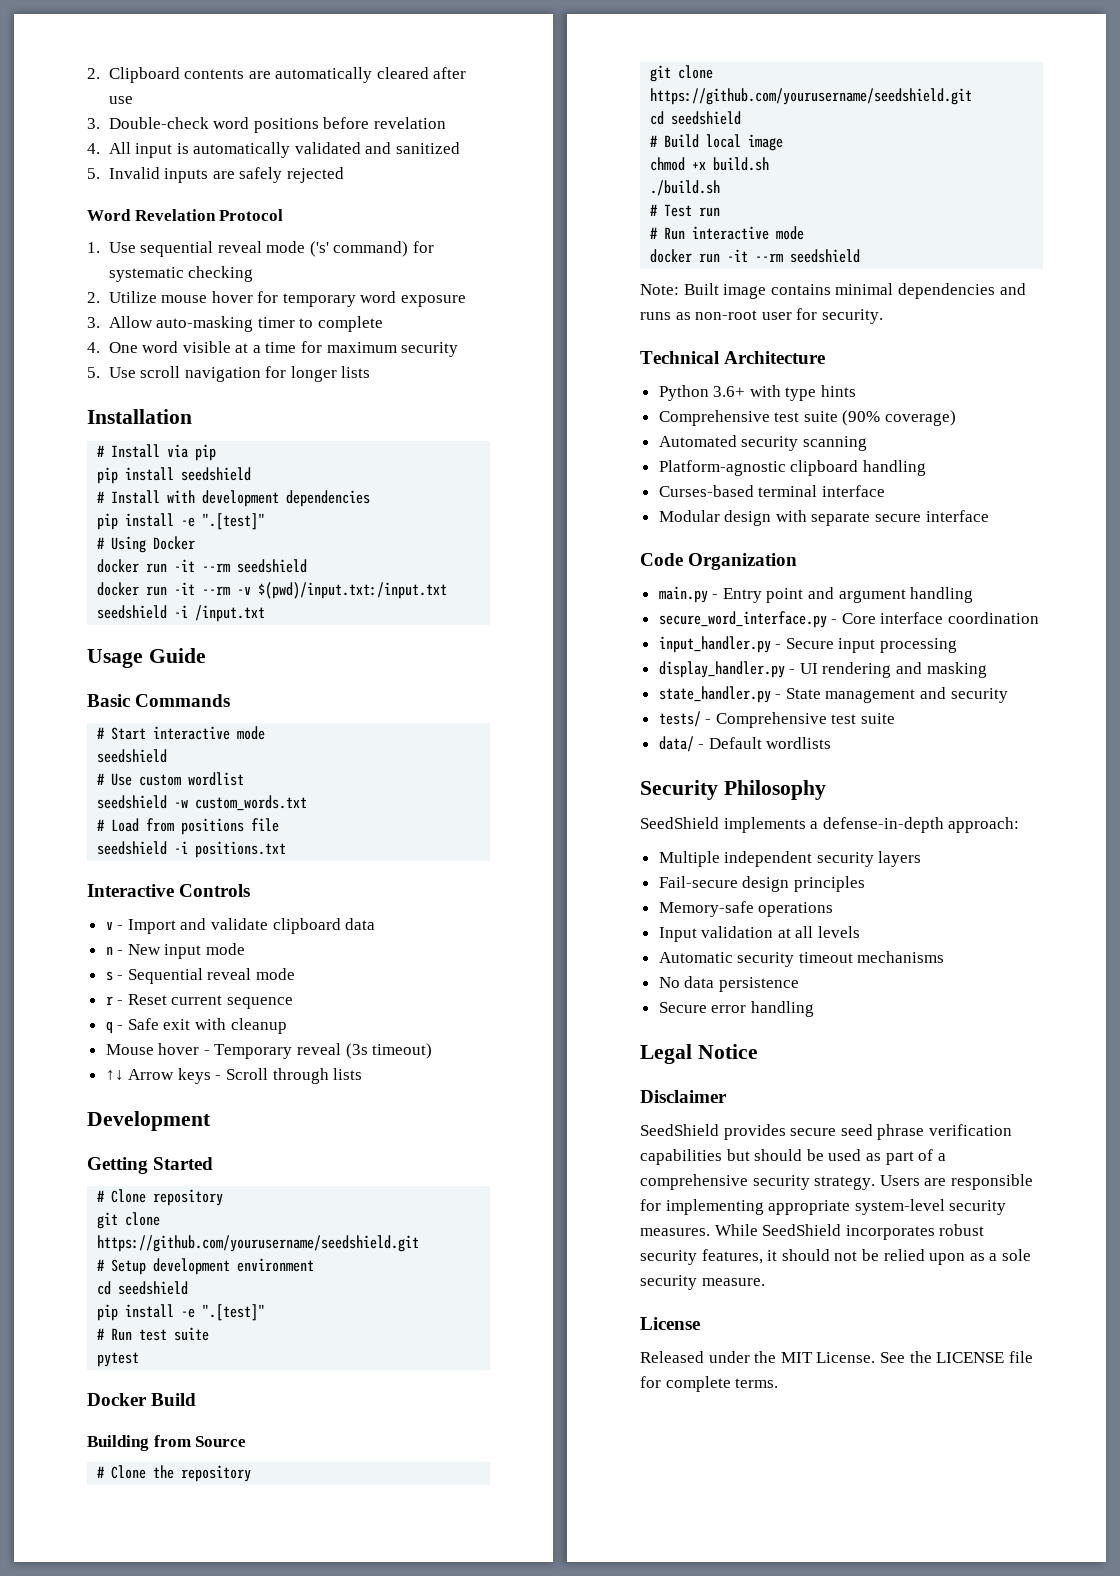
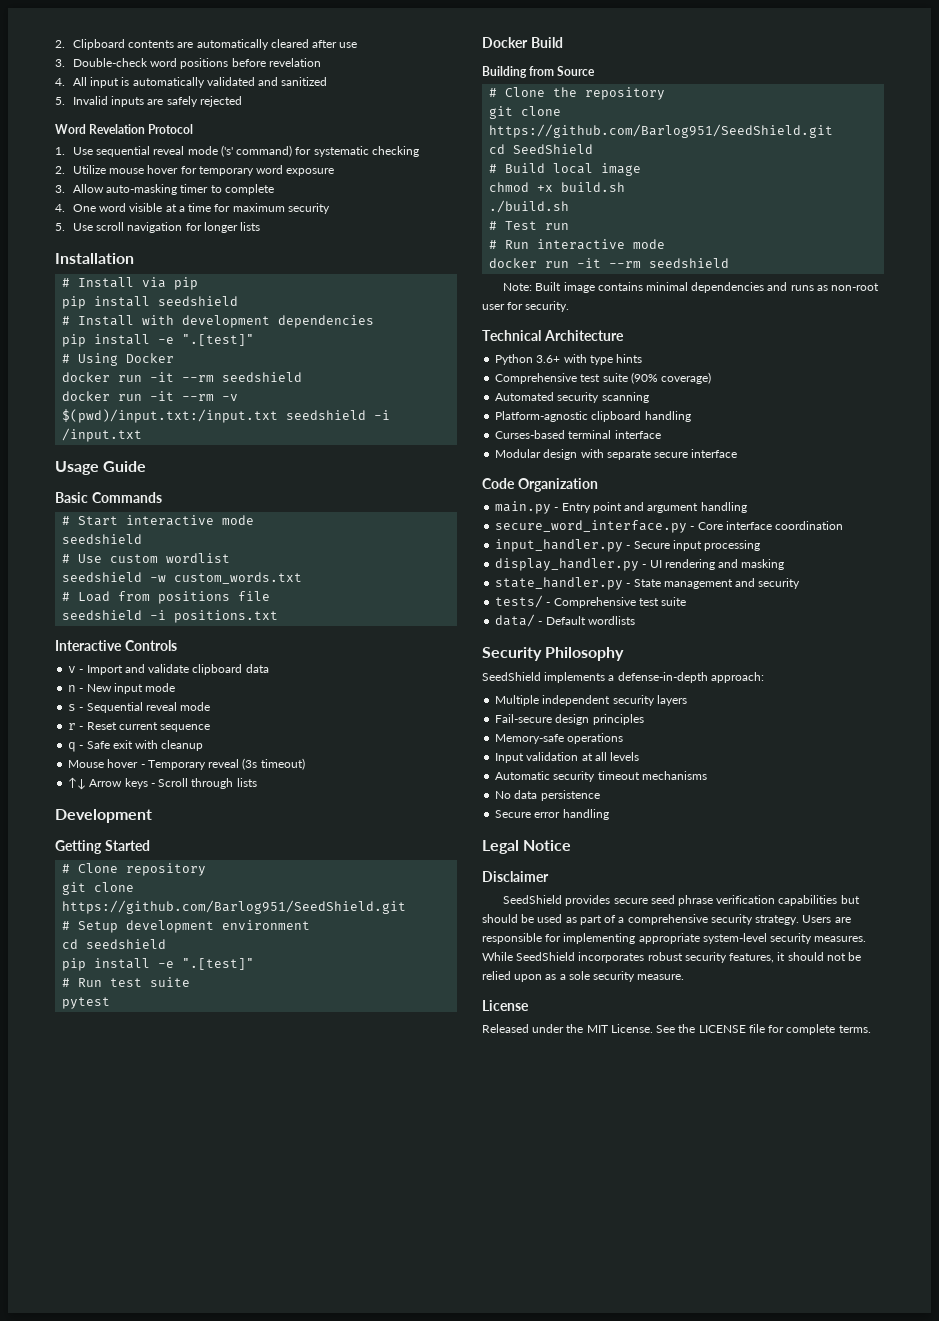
[97,1235,420,1252] https://github.com/yourusername/seedshield.git -> [62,900,407,914] https://github.com/Barlog951/SeedShield.git
[650,88,973,105] [650,111,742,125] https://github.com/yourusername/seedshield.git // cd seedshield -> [489,124,834,138] [489,144,594,154] https://github.com/Barlog951/SeedShield.git // cd SeedShield

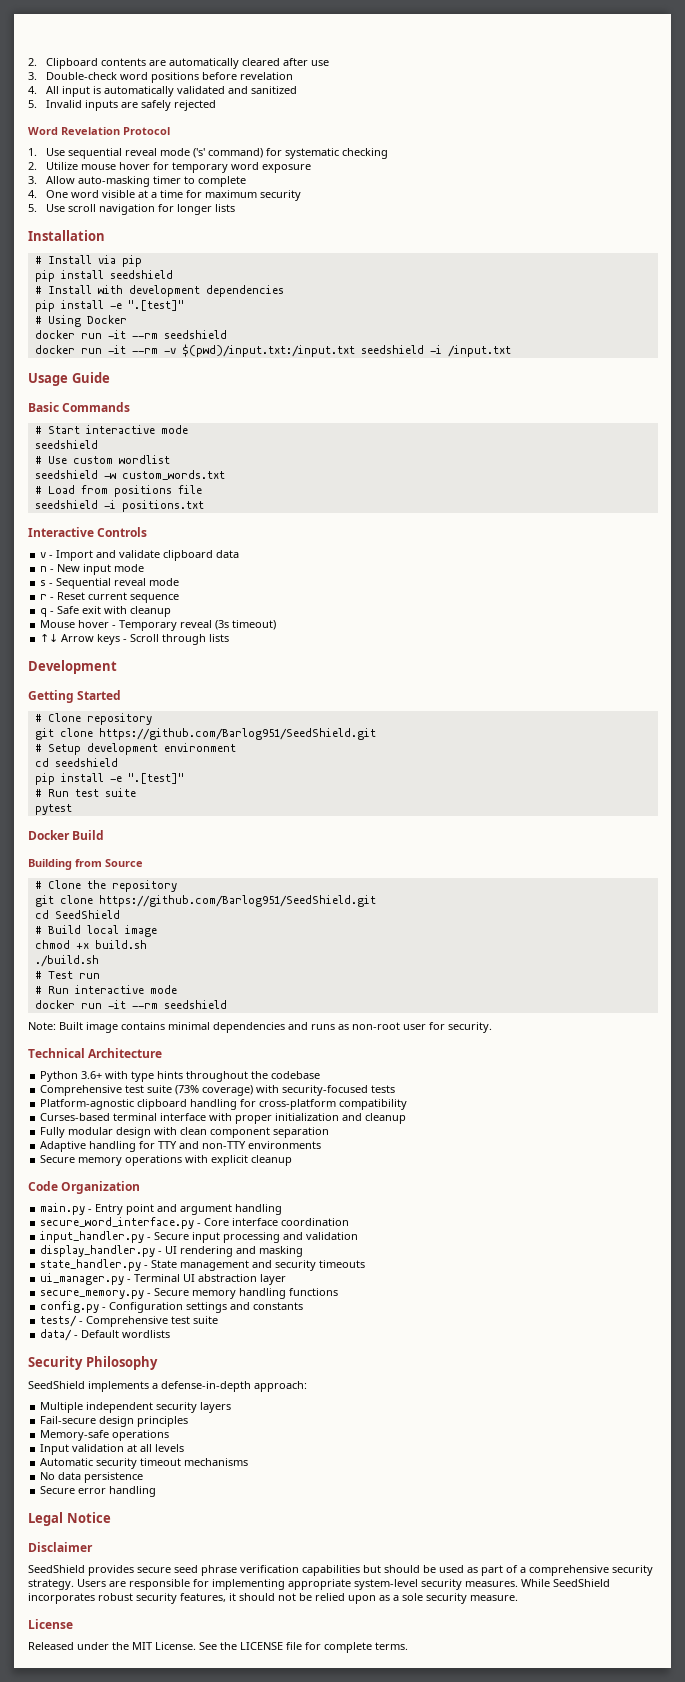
[495,372,658,384] // Comprehensive test suite (90% -> [186,1071,321,1082] [40,1085,200,1096] throughout the codebase // Comprehensive test suite (73%
[495,392,649,403] // Automated security scanning -> [256,1085,396,1096] with security-focused tests
(691, 416) none -> [240,1099,408,1110] for cross-platform compatibility
[495,449,738,460] // Modular design with separate secure interface -> [209,1113,407,1124] [40,1127,330,1138] [40,1141,322,1152] [40,1155,293,1166] with proper initialization and cleanup // Fully modular design with clean component separation // Adaptive handling for TTY and non-TTY environments // Secure memory operations with explicit cleanup
(761, 545) none -> [283,1232,359,1240] and validation
(801, 583) none -> [319,1260,366,1268] [40,1273,287,1285] [40,1288,339,1299] [40,1301,304,1313] timeouts // ui_manager.py - Terminal UI abstraction layer // secure_memory.py - Secure memory handling functions // config.py - Configuration settings and constants

